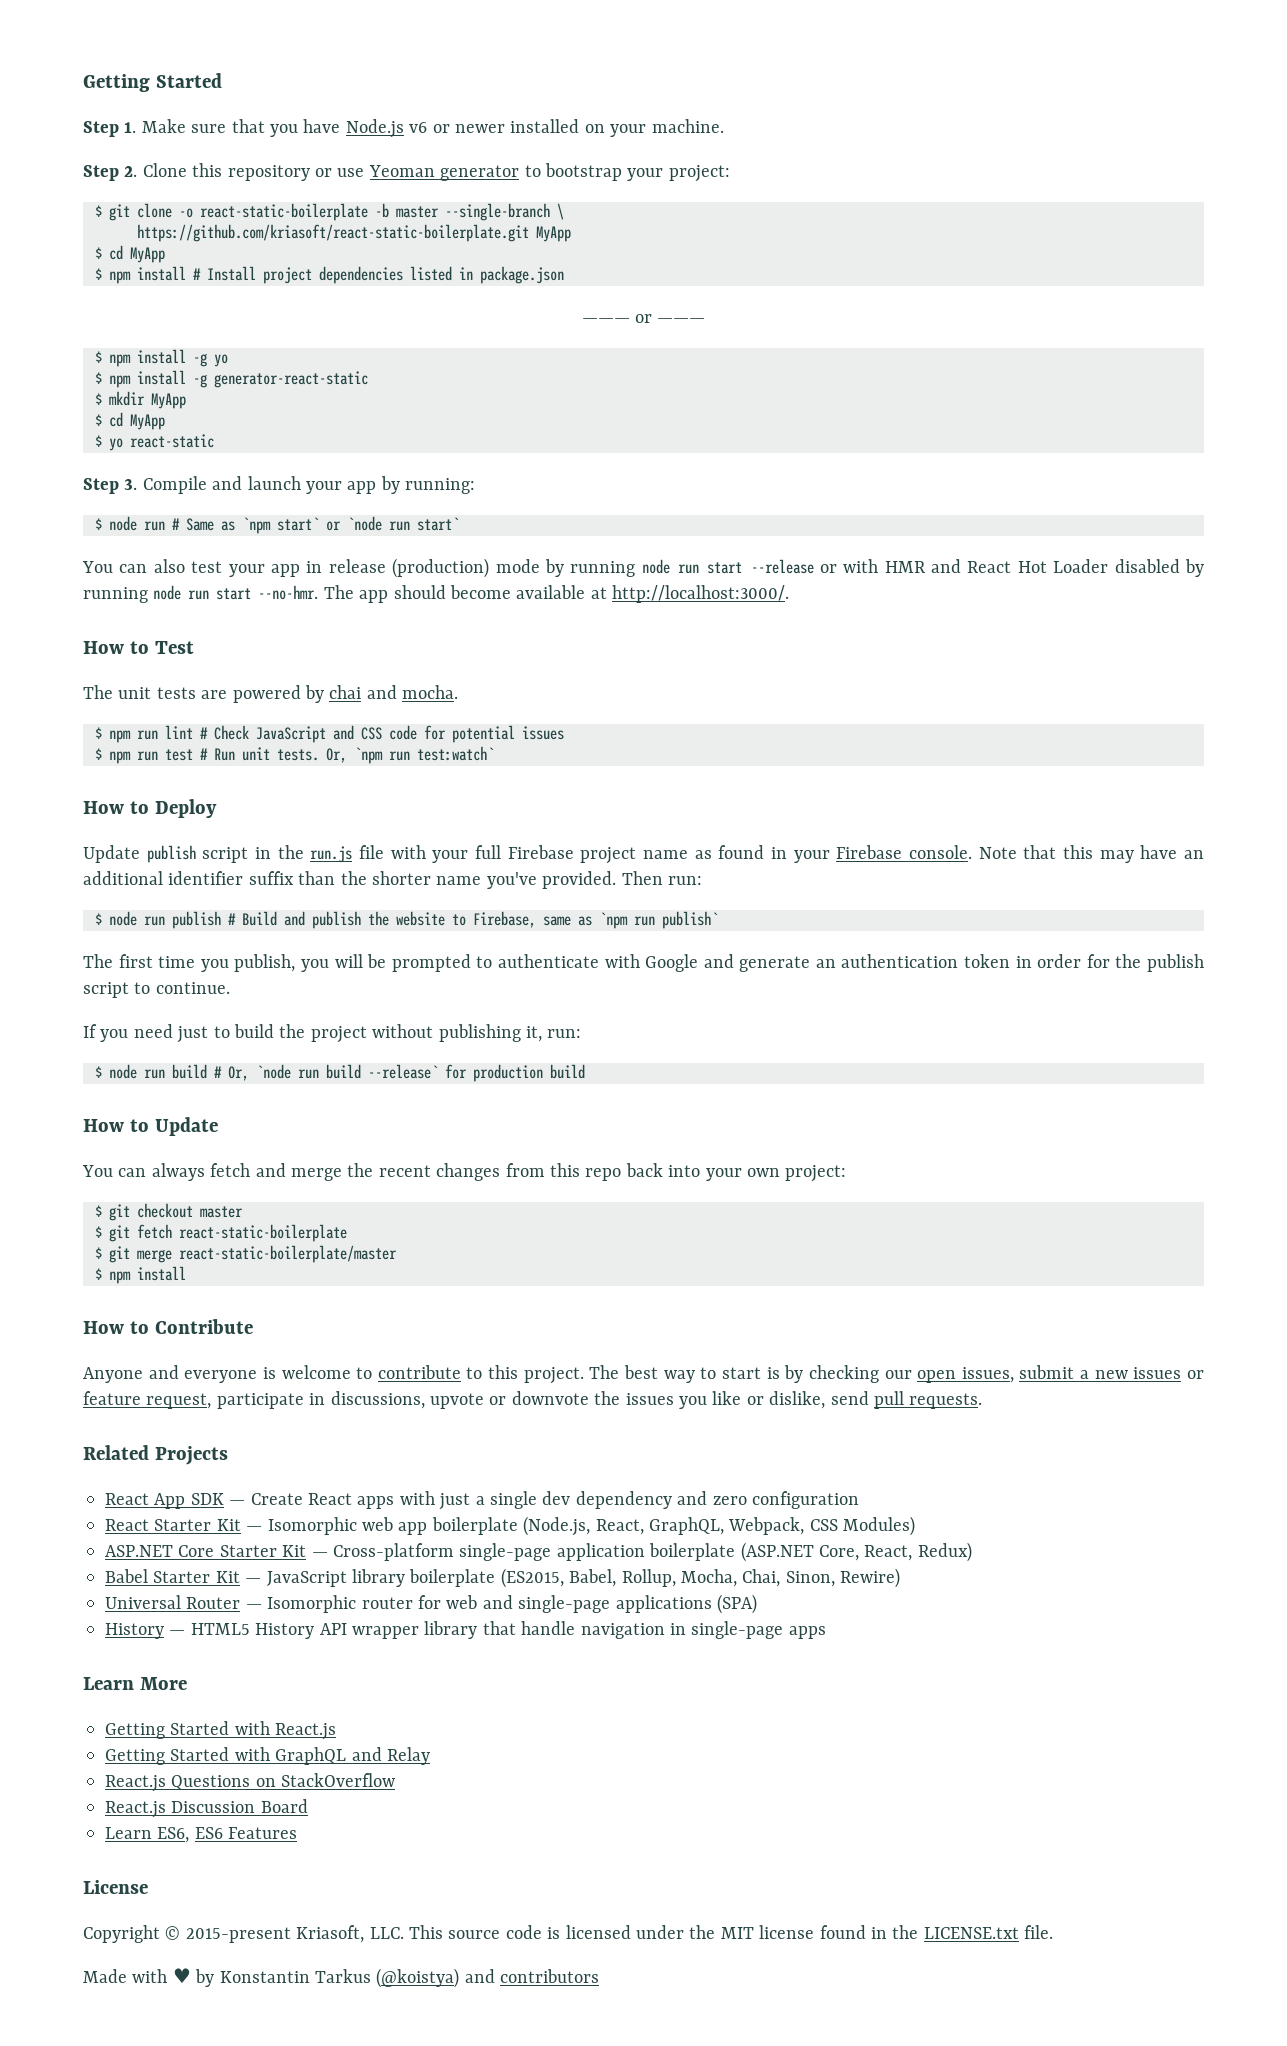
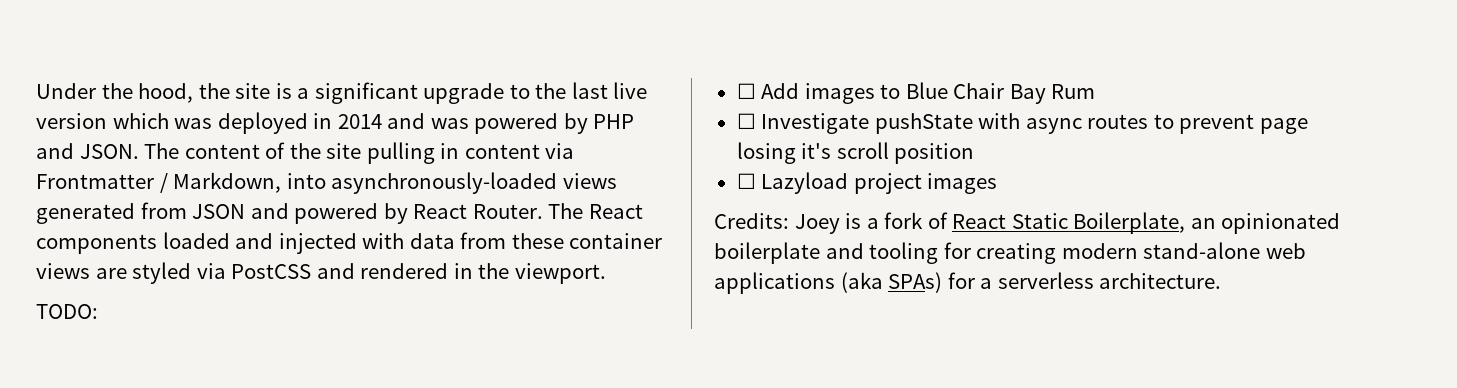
[83,73,222,92] [83,119,724,138] [83,163,730,182] [95,203,564,221] [137,224,571,242] [95,245,165,263] [95,266,564,284] [581,314,706,323] [95,349,228,367] [95,370,368,388] [95,391,186,409] [95,412,165,430] [95,434,214,451] [83,476,476,494] [95,516,459,534] [82,558,1205,578] [83,585,790,603] [83,641,194,654] [83,685,459,703] [95,725,564,743] [95,746,494,764] [83,799,217,818] [83,845,1204,864] [83,871,702,889] [95,911,718,929] [83,954,1205,972] [83,982,230,998] [83,1024,582,1043] [95,1064,585,1082] [83,1117,218,1136] [82,1163,847,1182] [95,1203,243,1221] [95,1224,347,1242] [95,1245,397,1263] [95,1266,186,1284] [83,1319,253,1334] [83,1365,1204,1384] [83,1391,983,1409] [83,1445,228,1465] [105,1491,859,1510] [105,1516,916,1536] [105,1542,972,1562] [105,1568,901,1588] [105,1594,757,1614] [105,1621,826,1639] [83,1677,187,1690] [105,1721,337,1740] [105,1747,430,1765] [105,1773,396,1792] [105,1799,308,1818] [105,1827,298,1843] [83,1880,148,1894] [83,1925,1054,1943] [83,1968,600,1988] Getting Started // Step 1. Make sure that you have Node.js v6 or newer installed on your machine. // Step 2. Clone this repository or use Yeoman generator to bootstrap your project: // $ git clone -o react-static-boilerplate -b master --single-branch \ // https://github.com/kriasoft/react-static-boilerplate.git MyApp // $ cd MyApp // $ npm install # Install project dependencies listed in package.json // ——— or ——— // $ npm install -g yo // $ npm install -g generator-react-static // $ mkdir MyApp // $ cd MyApp // $ yo react-static // Step 3. Compile and launch your app by running: // $ node run # Same as `npm start` or `node run start` // You can also test your app in release (production) mode by running node run start --release or with HMR and React Hot Loader disabled by running node run start --no-hmr. The app should become available at http://localhost:3000/. // How to Test // The unit tests are powered by chai and mocha. // $ npm run lint # Check JavaScript and CSS code for potential issues // $ npm run test # Run unit tests. Or, `npm run test:watch` // How to Deploy // Update publish script in the run.js file with your full Firebase project name as found in your Firebase console. Note that this may have an additional identifier suffix than the shorter name you've provided. Then run: // $ node run publish # Build and publish the website to Firebase, same as `npm run publish` // The first time you publish, you will be prompted to authenticate with Google and generate an authentication token in order for the publish script to continue. // If you need just to build the project without publishing it, run: // $ node run build # Or, `node run build --release` for production build // How to Update // You can always fetch and merge the recent changes from this repo back into your own project: // $ git checkout master // $ git fetch react-static-boilerplate // $ git merge react-static-boilerplate/master // $ npm install // How to Contribute // Anyone and everyone is welcome to contribute to this project. The best way to start is by checking our open issues, submit a new issues or feature request, participate in discussions, upvote or downvote the issues you like or dislike, send pull requests. // Related Projects // React App SDK — Create React apps with just a single dev dependency and zero configuration // React Starter Kit — Isomorphic web app boilerplate (Node.js, React, GraphQL, Webpack, CSS Modules) // ASP.NET Core Starter Kit — Cross-platform single-page application boilerplate (ASP.NET Core, React, Redux) // Babel Starter Kit — JavaScript library boilerplate (ES2015, Babel, Rollup, Mocha, Chai, Sinon, Rewire) // Universal Router — Isomorphic router for web and single-page applications (SPA) // History — HTML5 History API wrapper library that handle navigation in single-page apps // Learn More // Getting Started with React.js // Getting Started with GraphQL and Relay // React.js Questions on StackOverflow // React.js Discussion Board // Learn ES6, ES6 Features // License // Copyright © 2015-present Kriasoft, LLC. This source code is licensed under the MIT license found in the LICENSE.txt file. // Made with ♥ by Konstantin Tarkus (@koistya) and contributors -> [36,82,648,104] [36,112,635,134] [36,142,575,164] [36,172,617,194] [36,202,643,224] [36,232,663,254] [36,262,606,284] [36,304,98,319] [736,82,1096,104] [736,113,1308,134] [736,142,975,164] [736,172,998,194] [714,212,1341,234] [714,242,1306,264] [714,272,1222,294] Under the hood, the site is a significant upgrade to the last live version which was deployed in 2014 and was powered by PHP and JSON. The content of the site pulling in content via Frontmatter / Markdown, into asynchronously-loaded views generated from JSON and powered by React Router. The React components loaded and injected with data from these container views are styled via PostCSS and rendered in the viewport. // TODO: // ☐ Add images to Blue Chair Bay Rum // ☐ Investigate pushState with async routes to prevent page losing it's scroll position // ☐ Lazyload project images // Credits: Joey is a fork of React Static Boilerplate, an opinionated boilerplate and tooling for creating modern stand-alone web applications (aka SPAs) for a serverless architecture.

